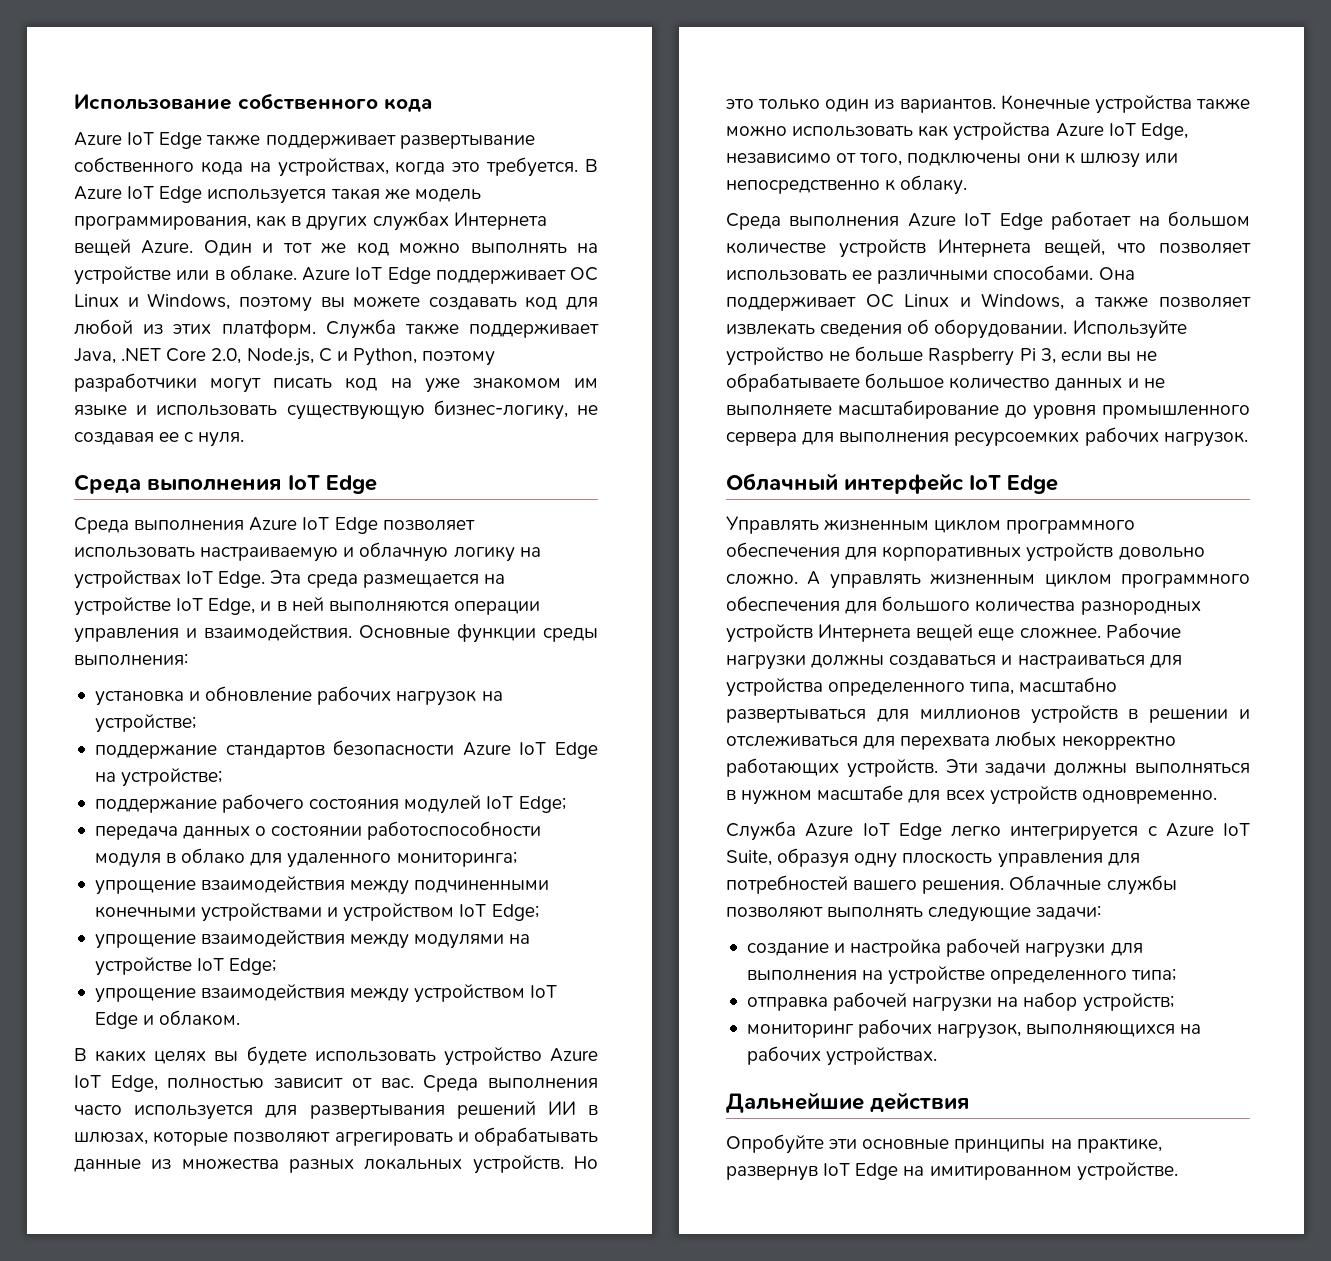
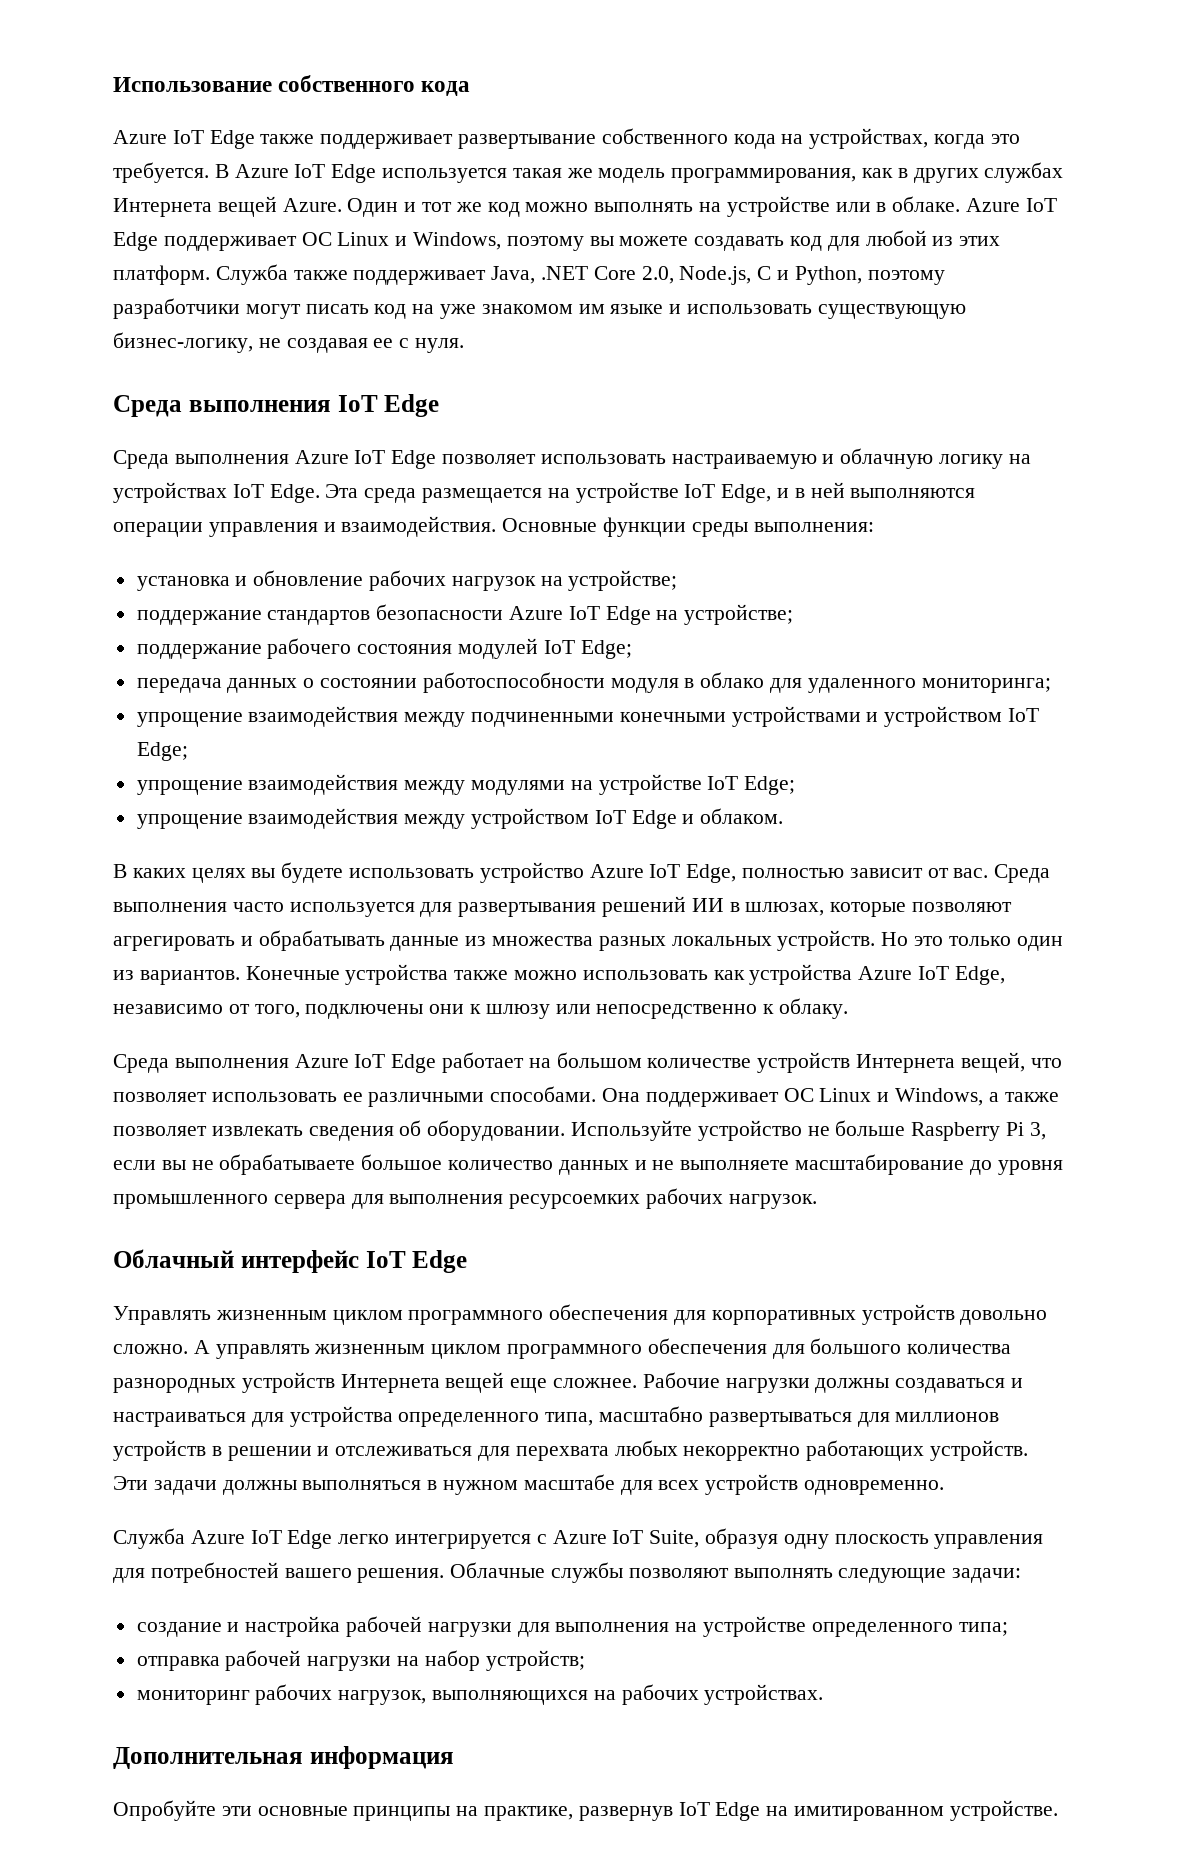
[726,1092,970,1113] Дальнейшие действия -> [113,1746,454,1769] Дополнительная информация

